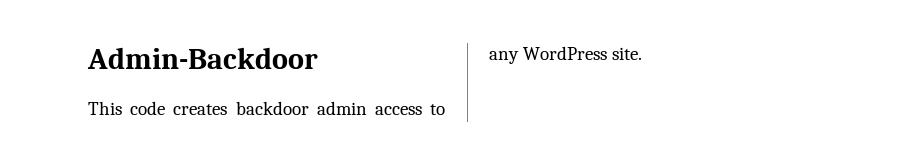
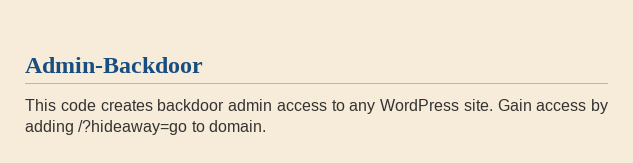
(643, 53) none -> [497,99,608,114] [25,120,266,135] Gain access by adding /?hideaway=go to domain.

